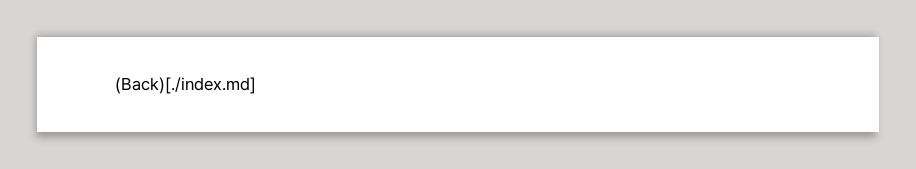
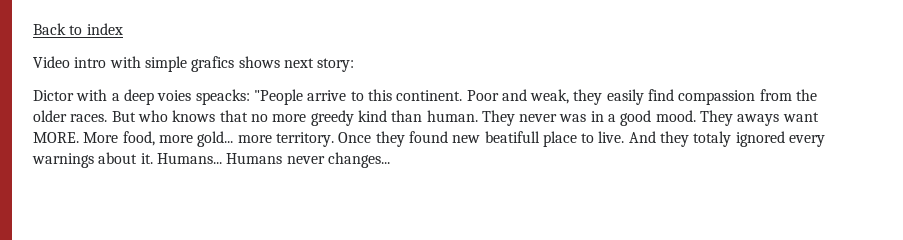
[115,77,256,94] (Back)[./index.md] -> [33,23,123,35] [33,56,355,72] [33,89,818,105] [33,110,819,126] [33,131,826,147] [32,152,390,168] Back to index // Video intro with simple grafics shows next story: // Dictor with a deep voies speacks: "People arrive to this continent. Poor and weak, they easily find compassion from the older races. But who knows that no more greedy kind than human. They never was in a good mood. They aways want MORE. More food, more gold... more territory. Once they found new beatifull place to live. And they totaly ignored every warnings about it. Humans... Humans never changes...

